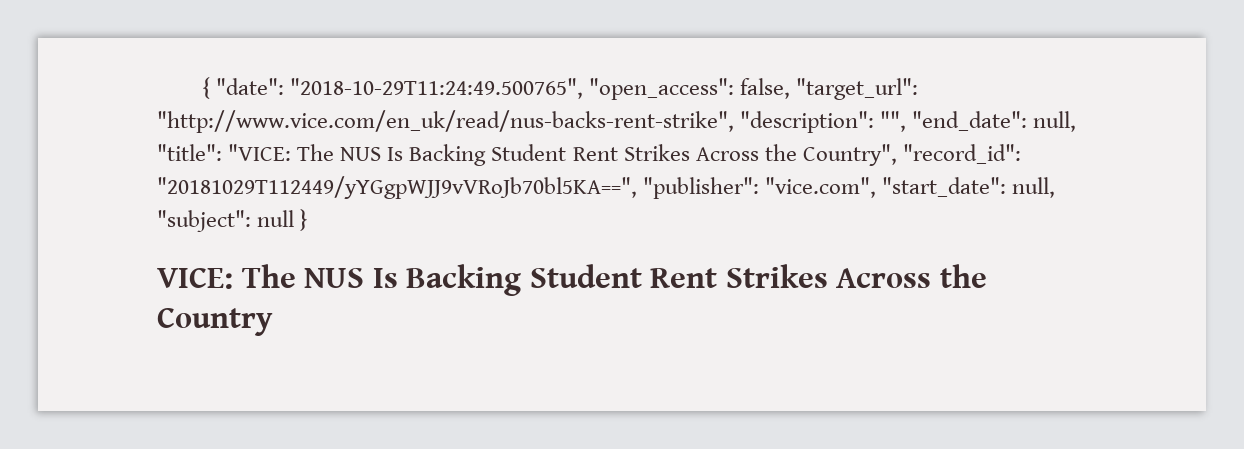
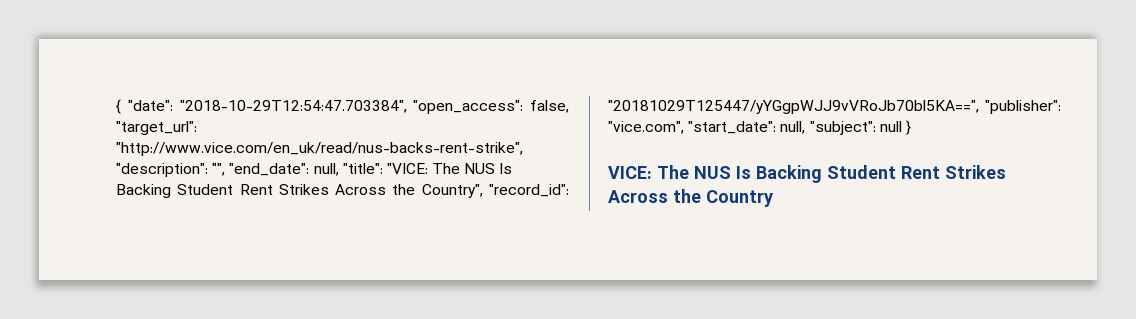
[290,78,584,99] "2018-10-29T11:24:49.500765", -> [179,100,407,113] "2018-10-29T12:54:47.703384",
[157,176,637,199] "20181029T112449/yYGgpWJJ9vVRoJb70bl5KA==", -> [608,100,979,114] "20181029T125447/yYGgpWJJ9vVRoJb70bl5KA==",

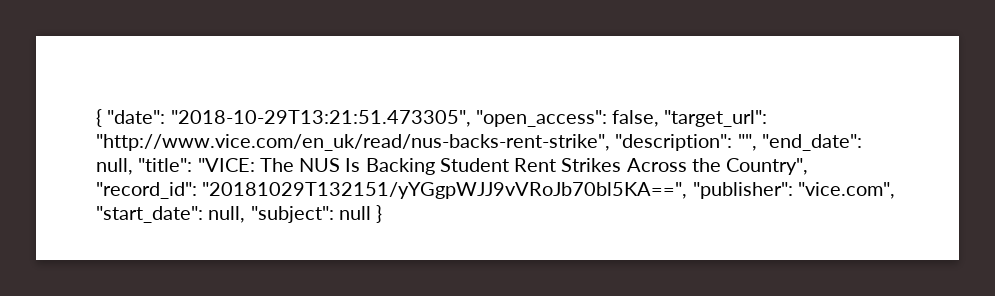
[179,100,407,113] "2018-10-29T12:54:47.703384", -> [170,110,471,127] "2018-10-29T13:21:51.473305",
[608,100,979,114] "20181029T125447/yYGgpWJJ9vVRoJb70bl5KA==", -> [202,182,688,199] "20181029T132151/yYGgpWJJ9vVRoJb70bl5KA==",
[608,165,1006,183] [608,189,773,207] // VICE: The NUS Is Backing Student Rent Strikes Across the Country -> (383, 214) none

